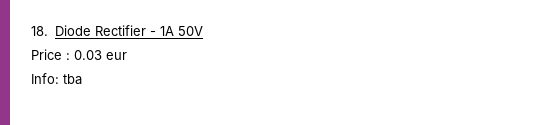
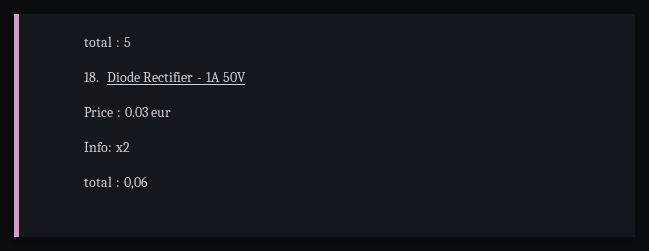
(31, 31) none -> [84,36,131,47] total : 5 //
[63,74,82,85] tba -> [114,142,130,152] [84,176,148,190] x2 // total : 0,06

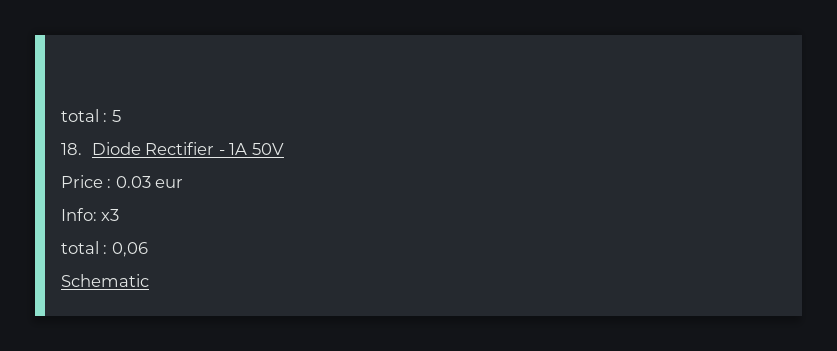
[114,142,130,152] x2 -> [101,209,120,221] x3
(148, 183) none -> [61,274,149,287] // Schematic

